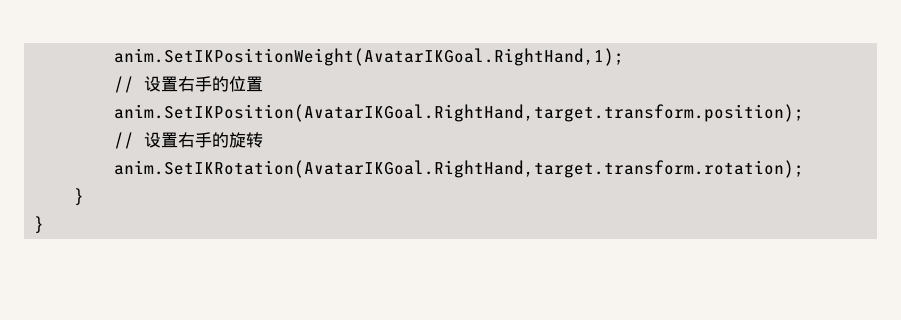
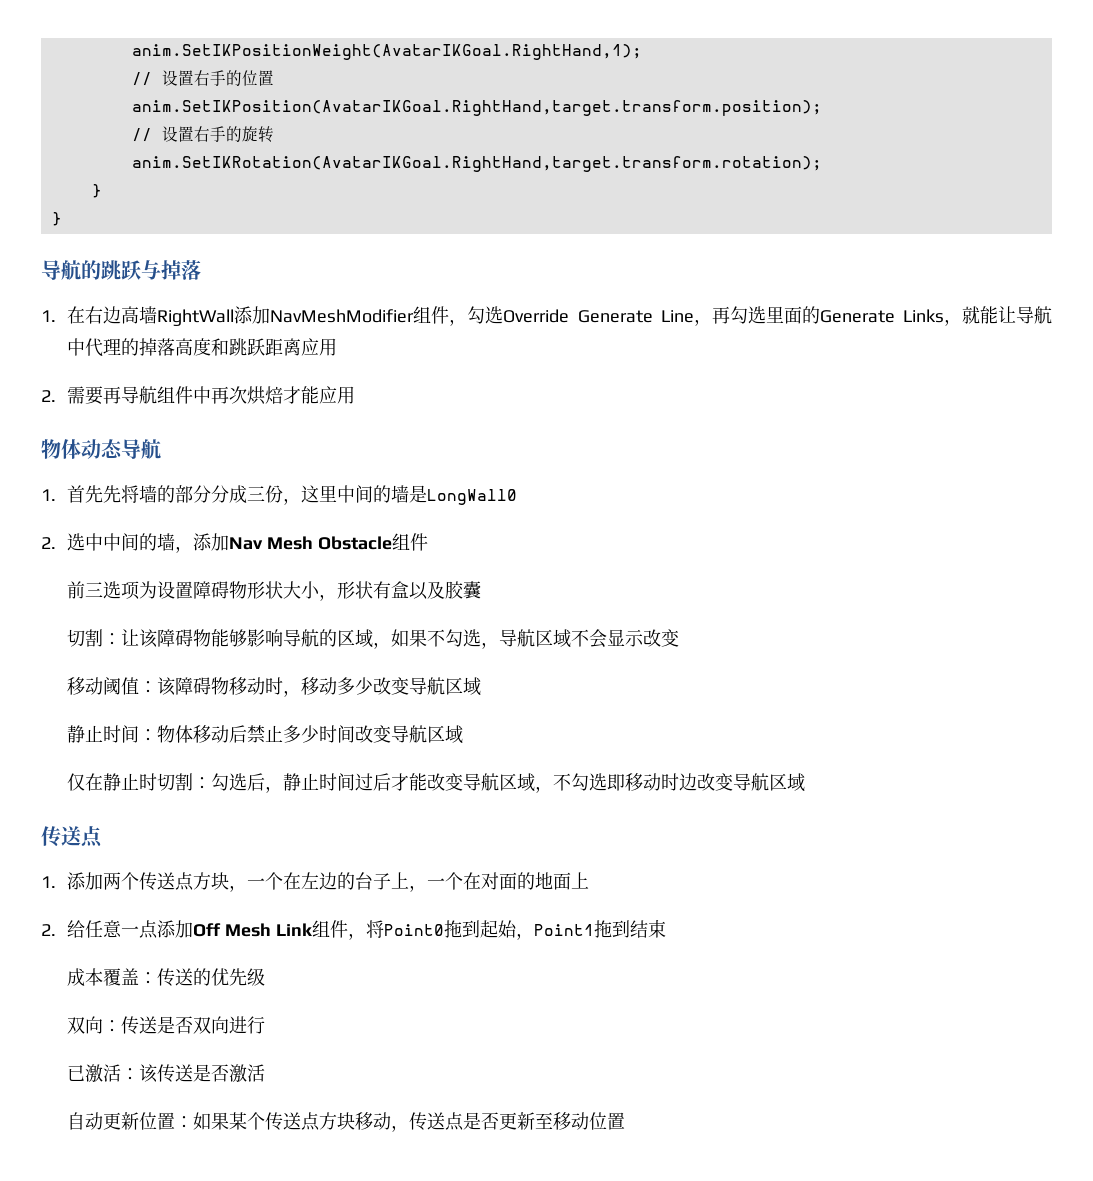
(45, 225) none -> [41,260,201,280] [41,306,1052,326] [67,338,338,357] [41,386,356,405] [41,439,161,459] [41,485,518,505] [41,533,429,553] [67,581,482,601] [67,629,680,649] [67,677,482,697] [67,725,464,744] [67,773,806,793] [41,826,103,848] [41,872,590,892] [41,920,667,940] [67,968,266,987] [67,1016,266,1035] [67,1064,266,1083] [67,1112,626,1132] // 导航的跳跃与掉落 // 1.在右边高墙RightWall添加NavMeshModifier组件，勾选Override Generate Line，再勾选里面的Generate Links，就能让导航中代理的掉落高度和跳跃距离应用 // 2.需要再导航组件中再次烘焙才能应用 // 物体动态导航 // 1.首先先将墙的部分分成三份，这里中间的墙是LongWall0 // 2.选中中间的墙，添加Nav Mesh Obstacle组件 // 前三选项为设置障碍物形状大小，形状有盒以及胶囊 // 切割：让该障碍物能够影响导航的区域，如果不勾选，导航区域不会显示改变 // 移动阈值：该障碍物移动时，移动多少改变导航区域 // 静止时间：物体移动后禁止多少时间改变导航区域 // 仅在静止时切割：勾选后，静止时间过后才能改变导航区域，不勾选即移动时边改变导航区域 // 传送点 // 1.添加两个传送点方块，一个在左边的台子上，一个在对面的地面上 // 2.给任意一点添加Off Mesh Link组件，将Point0拖到起始，Point1拖到结束 // 成本覆盖：传送的优先级 // 双向：传送是否双向进行 // 已激活：该传送是否激活 // 自动更新位置：如果某个传送点方块移动，传送点是否更新至移动位置

